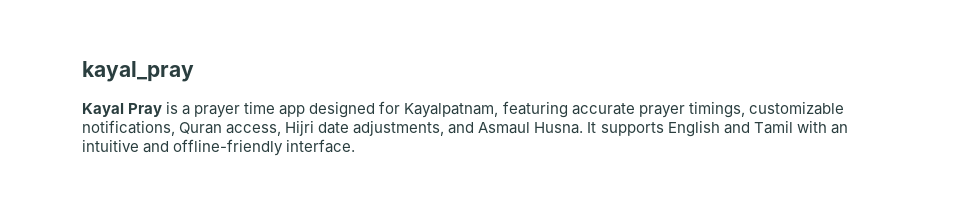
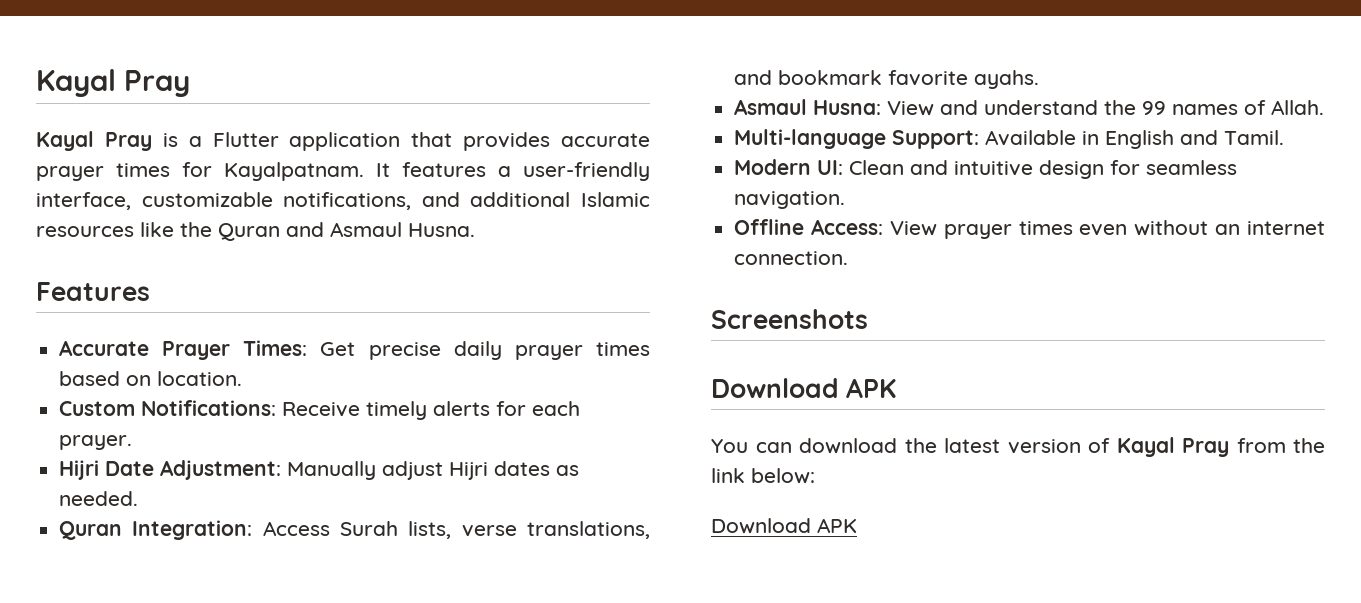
[82,61,194,82] kayal_pray -> [36,69,190,97] Kayal Pray
[194,101,844,118] [82,120,848,137] [82,139,356,156] prayer time app designed for Kayalpatnam, featuring accurate prayer timings, customizable notifications, Quran access, Hijri date adjustments, and Asmaul Husna. It supports English and Tamil with an intuitive and offline-friendly interface. -> [212,132,650,151] [36,162,650,181] [36,192,651,210] [36,222,475,241] [36,282,150,301] [59,340,650,360] [59,371,243,386] [59,400,581,420] [59,435,133,450] [59,460,580,480] [59,491,139,506] [59,520,650,540] [734,70,1040,89] [734,99,1325,116] [734,129,1285,149] [734,159,1238,179] [734,191,846,209] [734,219,1325,239] [734,251,849,265] [711,309,868,329] [711,378,897,398] [711,437,1325,457] [711,468,815,484] [711,518,857,534] Flutter application that provides accurate prayer times for Kayalpatnam. It features a user-friendly interface, customizable notifications, and additional Islamic resources like the Quran and Asmaul Husna. // Features // Accurate Prayer Times: Get precise daily prayer times based on location. // Custom Notifications: Receive timely alerts for each prayer. // Hijri Date Adjustment: Manually adjust Hijri dates as needed. // Quran Integration: Access Surah lists, verse translations, and bookmark favorite ayahs. // Asmaul Husna: View and understand the 99 names of Allah. // Multi-language Support: Available in English and Tamil. // Modern UI: Clean and intuitive design for seamless navigation. // Offline Access: View prayer times even without an internet connection. // Screenshots // Download APK // You can download the latest version of Kayal Pray from the link below: // Download APK

